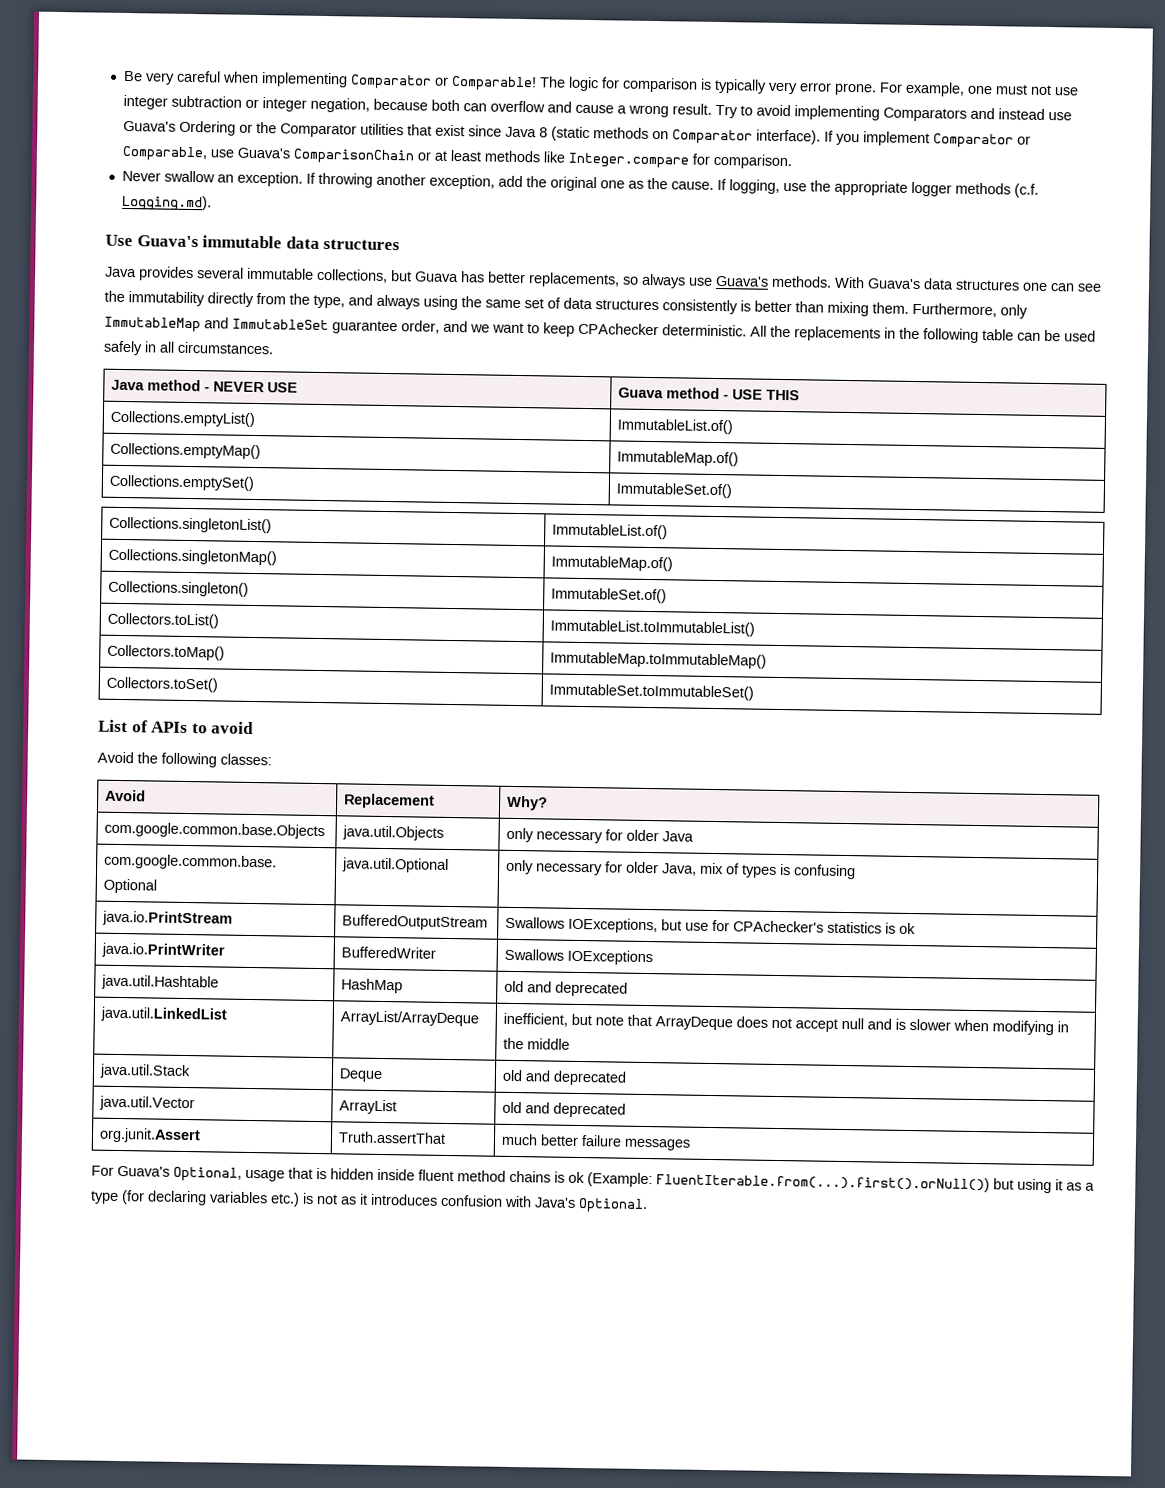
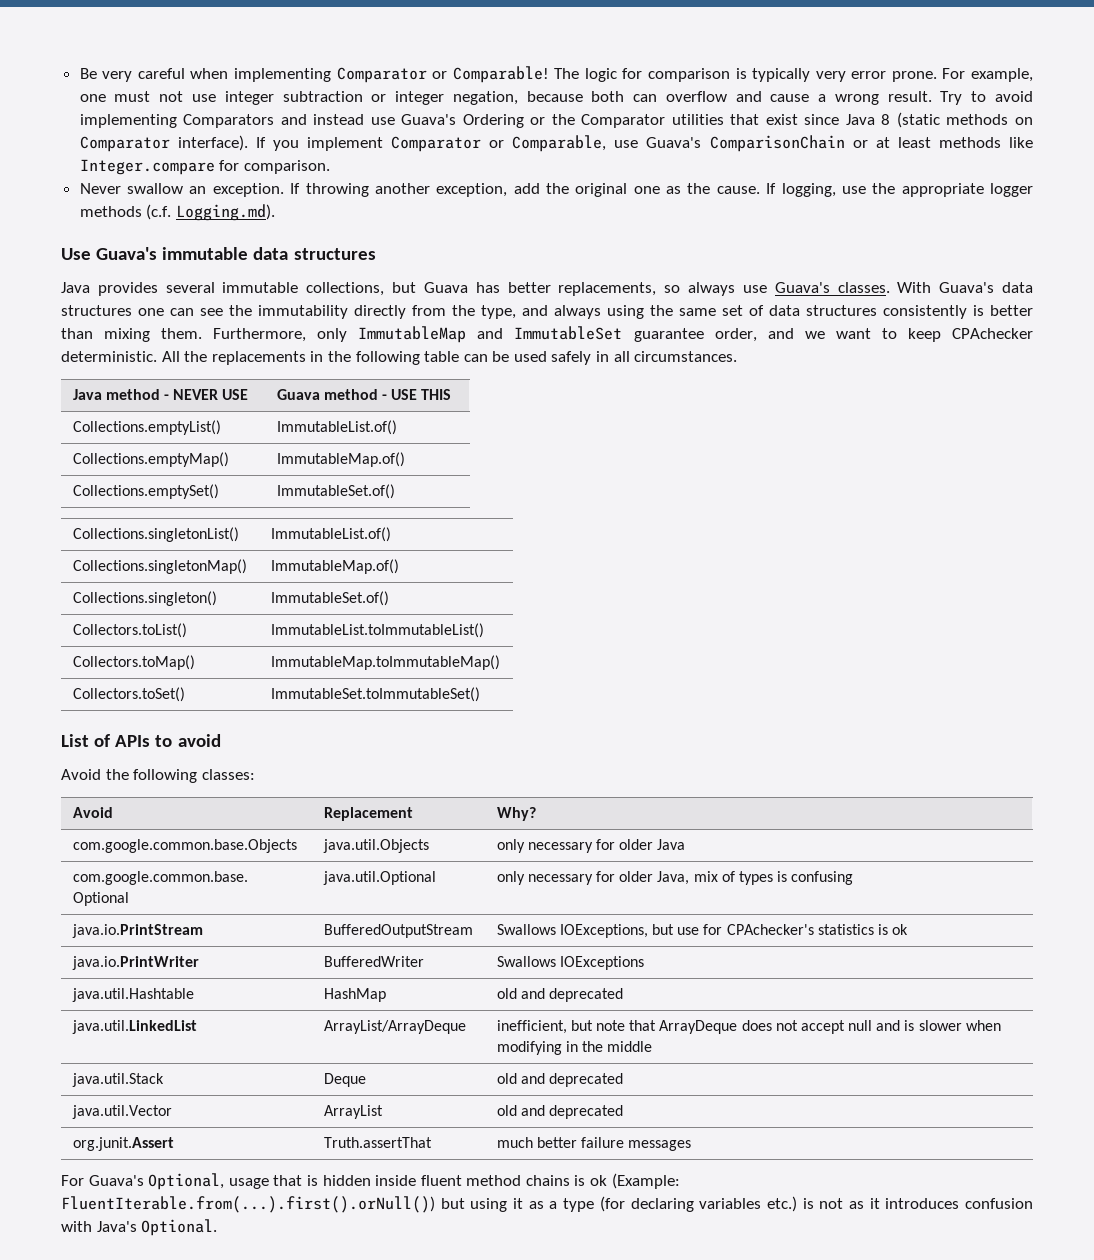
[771,275,832,288] methods. -> [837,282,890,293] classes.

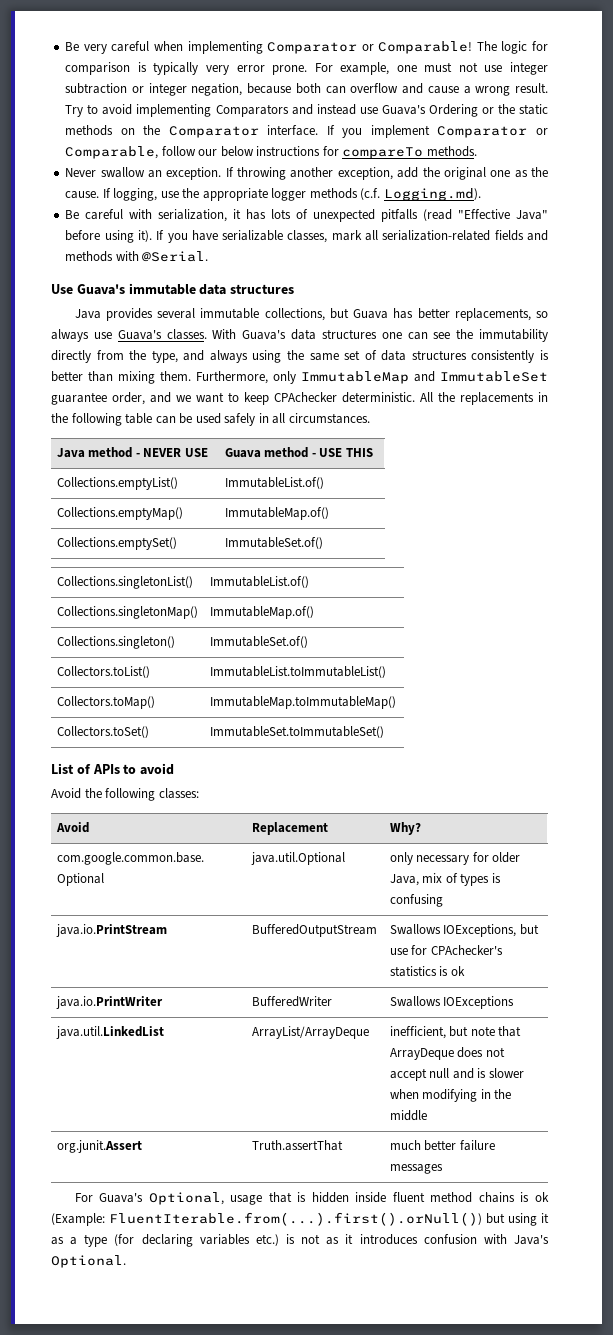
[581,112,1033,128] [79,135,248,152] Comparator utilities that exist since Java 8 (static methods on Comparator interface). -> [519,104,548,115] [65,125,319,138] static methods on the Comparator interface.
[614,135,1034,152] [79,159,330,175] use Guava's ComparisonChain or at least methods like Integer.compare for comparison. -> [161,146,477,159] follow our below instructions for compareTo methods.
(275, 212) none -> [65,209,549,222] [65,230,548,243] [65,251,209,262] // Be careful with serialization, it has lots of unexpected pitfalls (read "Effective Java" before using it). If you have serializable classes, mark all serialization-related fields and methods with @Serial.
[72,839,297,853] [322,839,429,853] [496,839,686,853] // com.google.common.base.Objects | java.util.Objects | only necessary for older Java -> (421, 828) none
[71,988,194,1002] [323,988,386,1002] [496,988,623,1002] // java.util.Hashtable | HashMap | old and deprecated -> (515, 1002) none
[71,1073,164,1087] [323,1073,366,1087] [496,1073,623,1087] [71,1105,172,1119] [323,1105,383,1119] [496,1105,623,1119] // java.util.Stack | Deque | old and deprecated // java.util.Vector | ArrayList | old and deprecated -> (427, 1115) none

